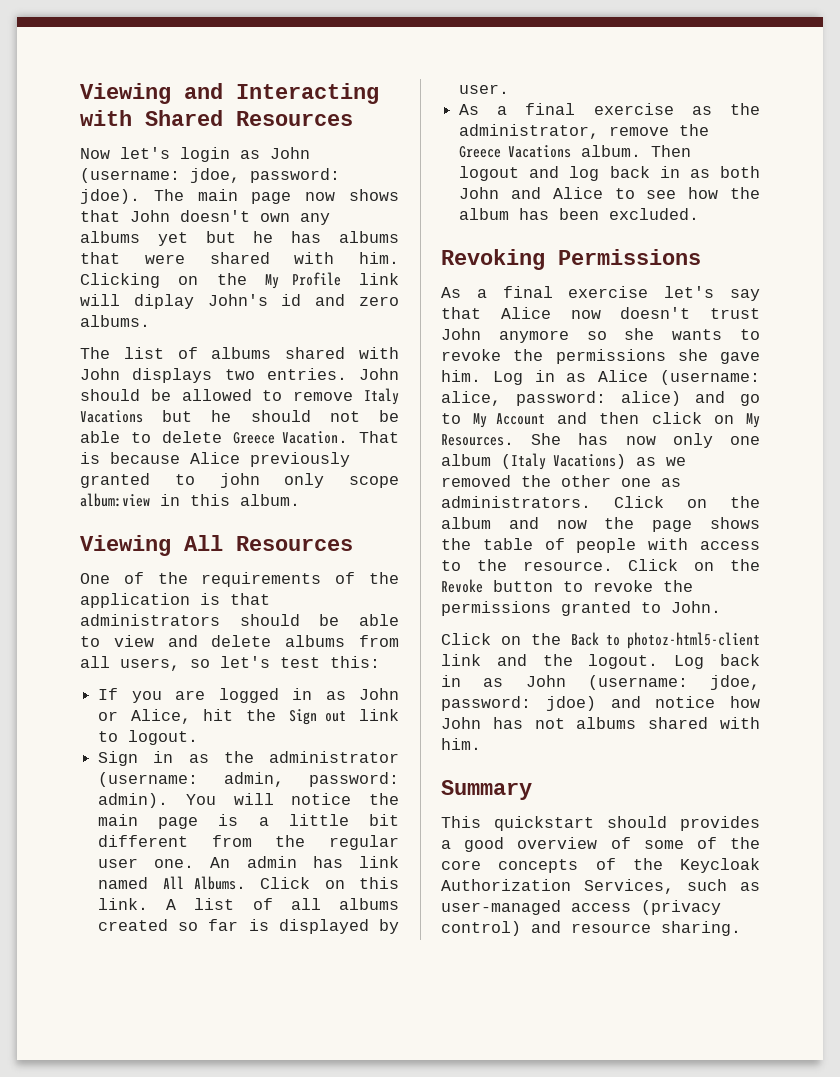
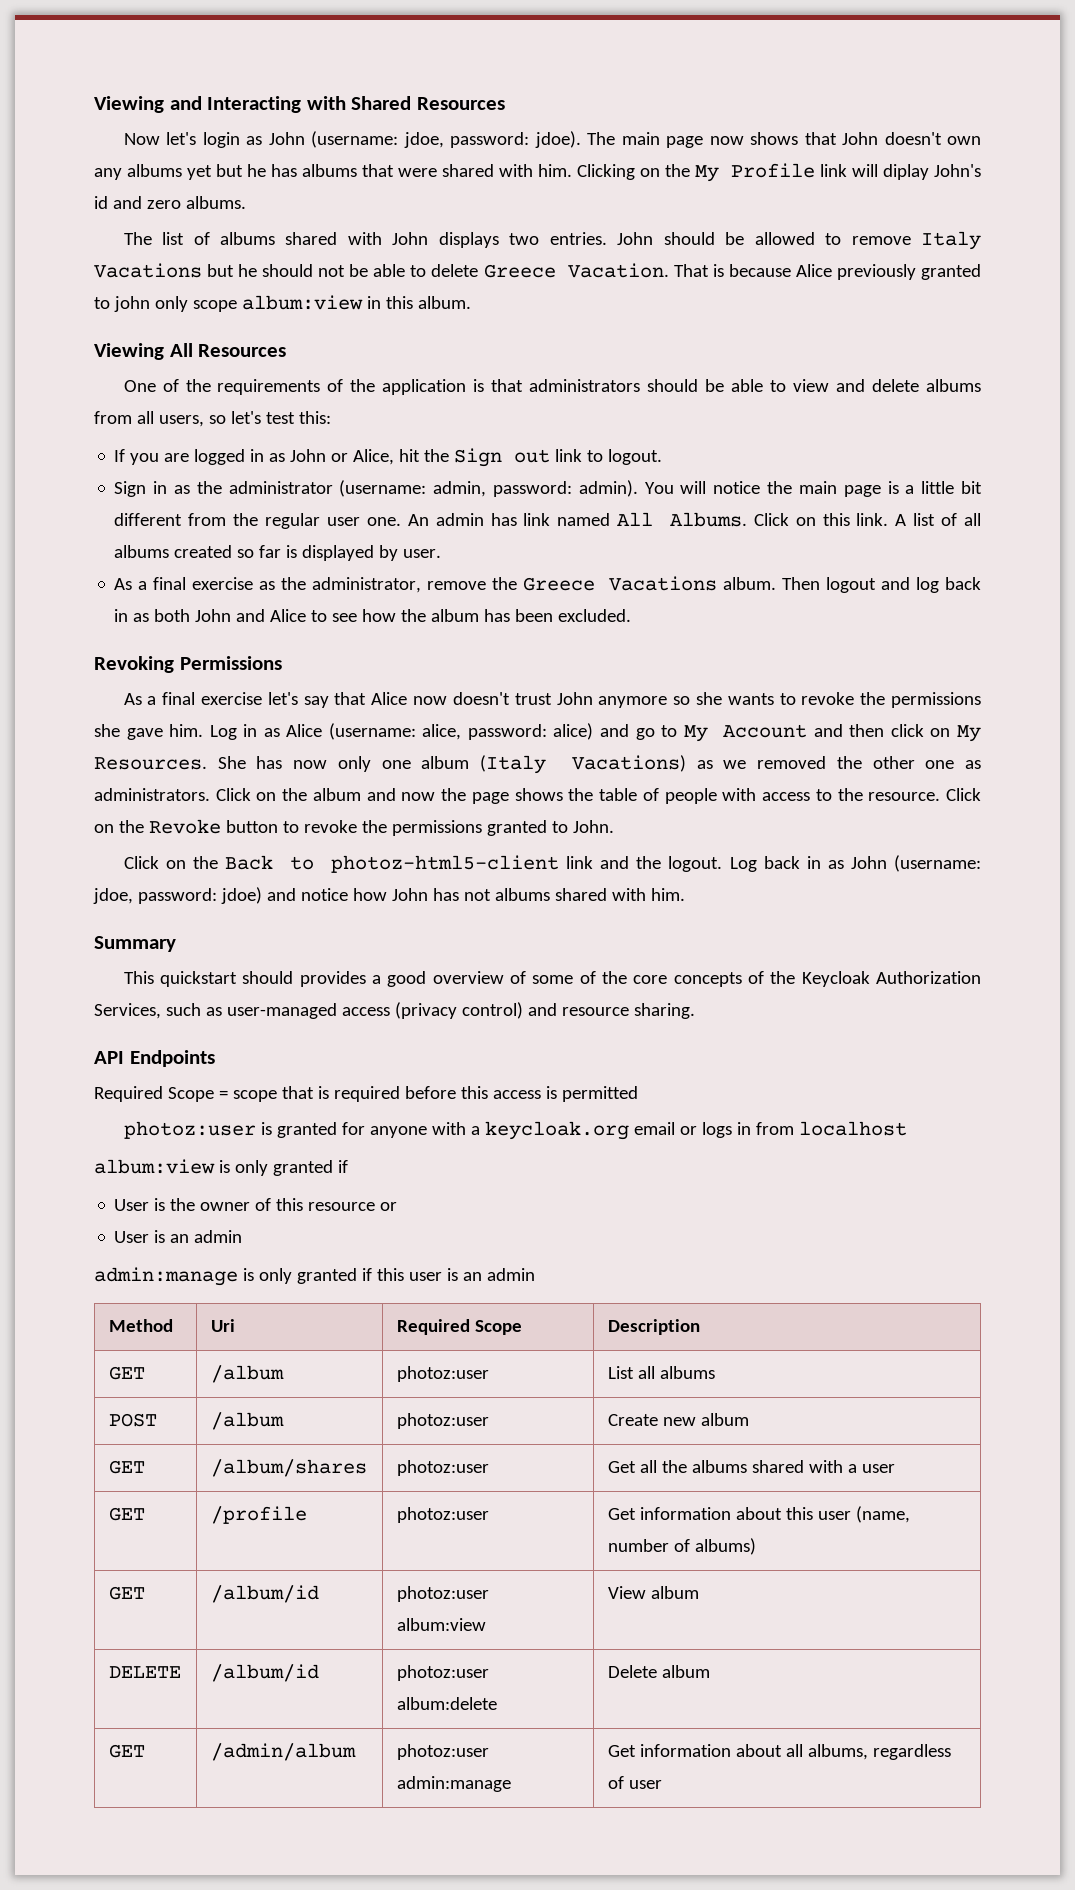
(741, 928) none -> [94,1050,215,1067] [94,1086,638,1102] [123,1121,907,1140] [94,1159,348,1176] [114,1198,398,1211] [114,1230,243,1243] [94,1267,535,1286] [108,1319,173,1332] [210,1319,235,1332] [396,1319,522,1335] [607,1319,700,1335] [108,1366,145,1380] [210,1365,284,1383] [396,1366,489,1382] [607,1366,715,1379] [108,1413,157,1427] [210,1412,284,1430] [396,1413,489,1429] [607,1413,749,1426] [108,1460,145,1474] [210,1459,367,1477] [396,1460,489,1476] [607,1460,895,1473] [108,1507,145,1521] [210,1506,307,1524] [396,1507,489,1523] [607,1506,910,1523] [607,1538,756,1555] [108,1586,145,1600] [210,1585,319,1603] [396,1586,489,1602] [396,1618,486,1631] [607,1586,699,1599] [108,1666,181,1678] [210,1664,319,1682] [396,1665,489,1681] [396,1697,497,1710] [607,1665,710,1678] [108,1744,145,1758] [210,1743,356,1761] [396,1744,489,1760] [396,1776,511,1792] [607,1744,951,1760] [607,1776,662,1789] // API Endpoints // Required Scope = scope that is required before this access is permitted // photoz:user is granted for anyone with a keycloak.org email or logs in from localhost // album:view is only granted if // User is the owner of this resource or // User is an admin // admin:manage is only granted if this user is an admin // Method | Uri | Required Scope | Description // GET | /album | photoz:user | List all albums // POST | /album | photoz:user | Create new album // GET | /album/shares | photoz:user | Get all the albums shared with a user // GET | /profile | photoz:user | Get information about this user (name, number of albums) // GET | /album/id | photoz:user album:view | View album // DELETE | /album/id | photoz:user album:delete | Delete album // GET | /admin/album | photoz:user admin:manage | Get information about all albums, regardless of user

